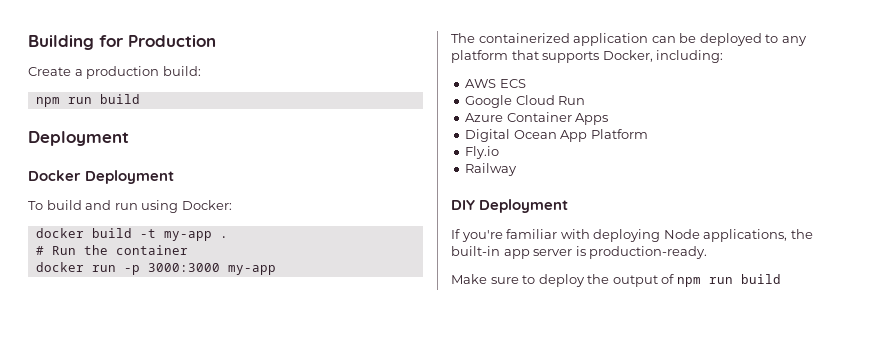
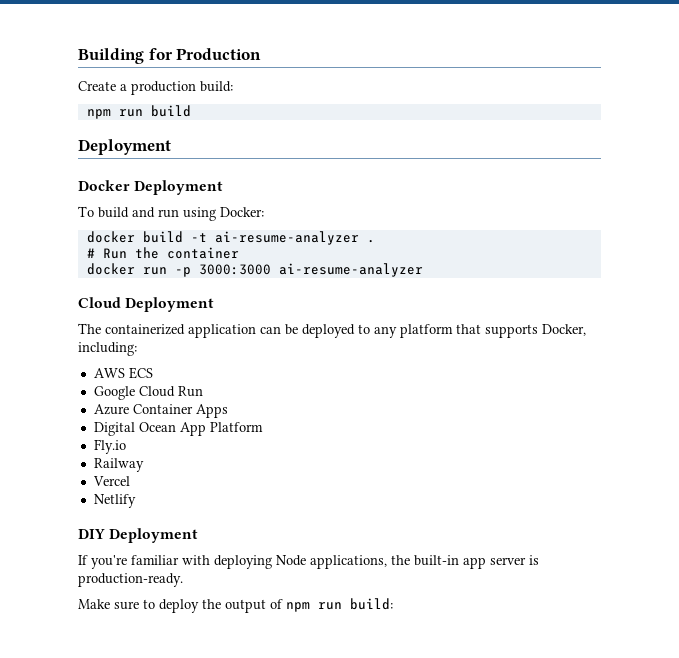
[163,231,212,241] my-app -> [214,231,359,245] ai-resume-analyzer
[227,265,276,275] my-app -> [278,263,423,277] [78,297,215,312] ai-resume-analyzer // Cloud Deployment
(518, 169) none -> [92,476,130,486] [93,494,136,508] // Vercel // Netlify
[740,274,781,284] build -> [350,598,393,610] build:

